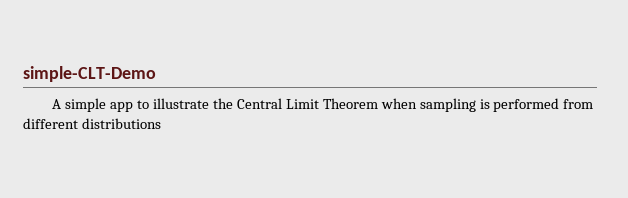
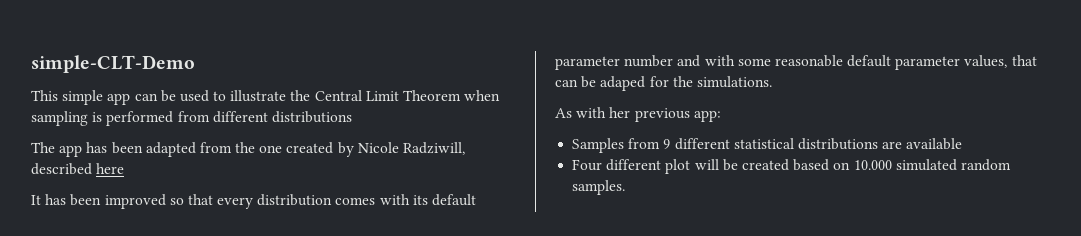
[52,99,62,109] A -> [31,90,58,101] This
(134, 107) none -> [134,90,209,102] can be used
(161, 123) none -> [31,142,466,157] [31,163,125,175] [31,194,477,209] [555,55,1037,70] [555,76,772,91] [555,107,721,122] [572,138,963,153] [572,159,1011,174] [572,180,626,195] // The app has been adapted from the one created by Nicole Radziwill, described here // It has been improved so that every distribution comes with its default parameter number and with some reasonable default parameter values, that can be adaped for the simulations. // As with her previous app: // Samples from 9 different statistical distributions are available // Four different plot will be created based on 10.000 simulated random samples.

